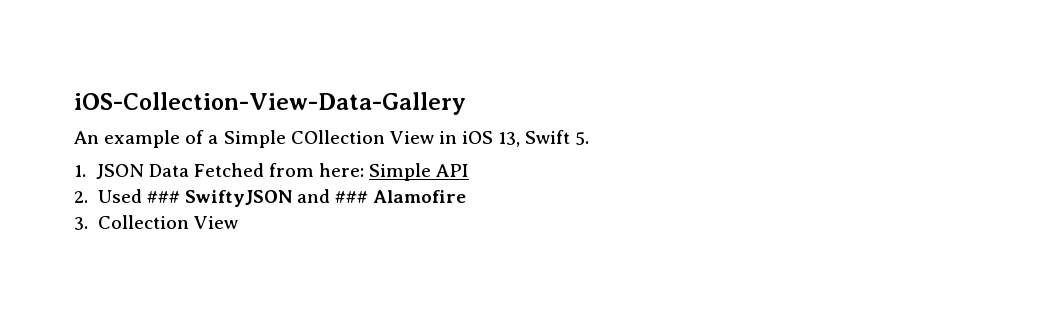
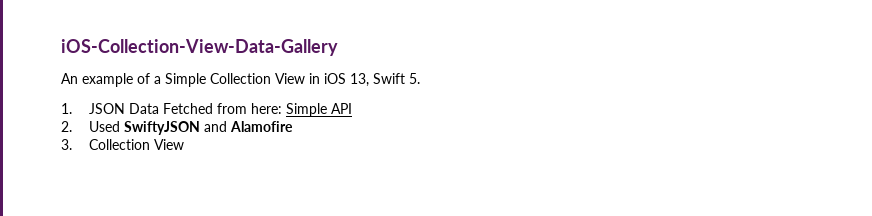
[290,130,385,144] COllection -> [210,73,271,84] Collection
[146,191,180,203] ### -> (120, 126) none
[335,191,369,203] ### -> (227, 126) none

